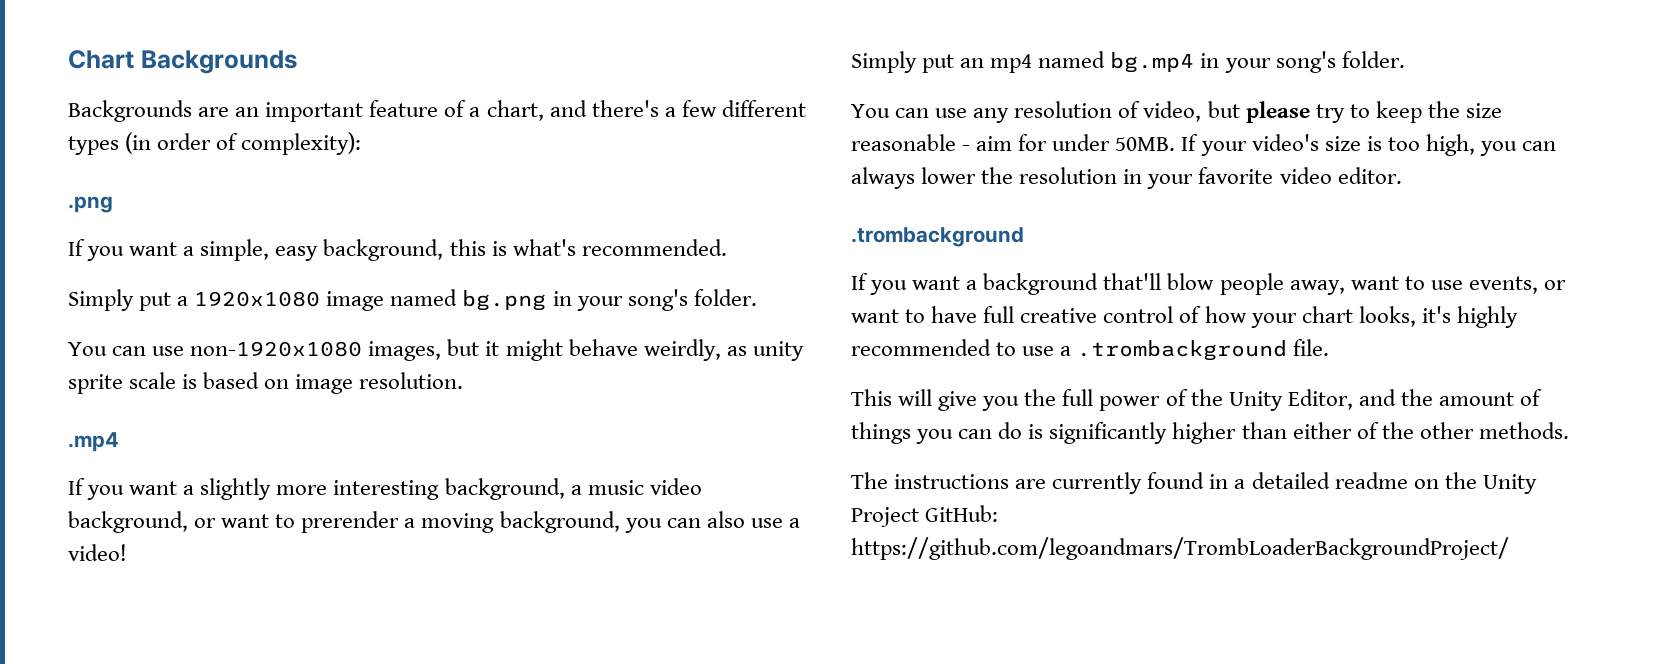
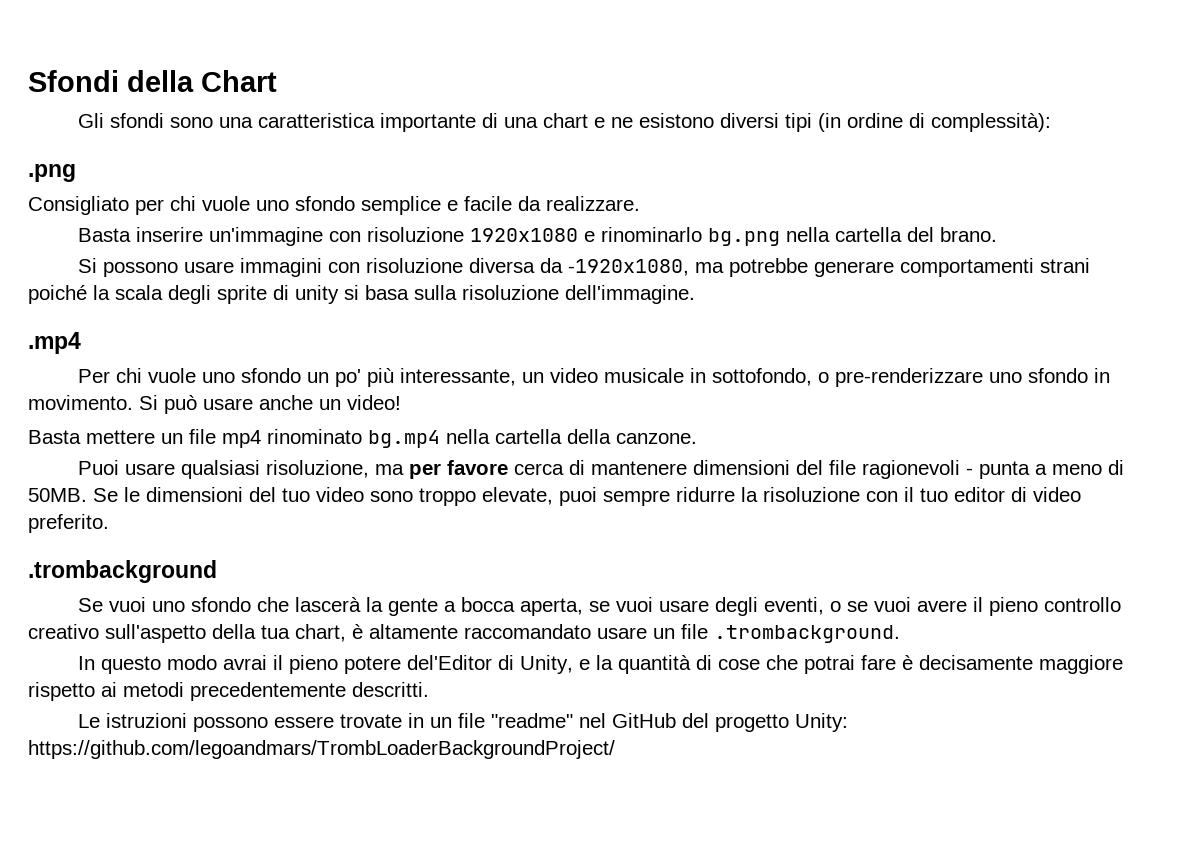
(68, 59) none -> [28,70,194,92] Sfondi della
[140,50,297,74] [68,100,806,122] [68,132,362,155] [68,196,113,213] [68,239,727,261] [68,289,757,311] [68,339,804,361] [68,372,464,394] [68,432,119,452] [68,478,702,500] [68,511,800,533] [68,544,127,561] [851,51,1405,73] [851,101,1502,123] [851,134,1557,156] [851,167,1402,189] [851,227,1024,247] [851,273,1566,295] [851,306,1518,328] [851,339,1330,361] [851,389,1543,411] [851,422,1569,444] [851,472,1537,494] [851,505,999,527] Backgrounds // Backgrounds are an important feature of a chart, and there's a few different types (in order of complexity): // .png // If you want a simple, easy background, this is what's recommended. // Simply put a 1920x1080 image named bg.png in your song's folder. // You can use non-1920x1080 images, but it might behave weirdly, as unity sprite scale is based on image resolution. // .mp4 // If you want a slightly more interesting background, a music video background, or want to prerender a moving background, you can also use a video! // Simply put an mp4 named bg.mp4 in your song's folder. // You can use any resolution of video, but please try to keep the size reasonable - aim for under 50MB. If your video's size is too high, you can always lower the resolution in your favorite video editor. // .trombackground // If you want a background that'll blow people away, want to use events, or want to have full creative control of how your chart looks, it's highly recommended to use a .trombackground file. // This will give you the full power of the Unity Editor, and the amount of things you can do is significantly higher than either of the other methods. // The instructions are currently found in a detailed readme on the Unity Project GitHub: -> [78,113,1052,132] [28,164,76,182] [28,196,640,215] [78,227,998,246] [78,258,1091,277] [28,285,695,304] [28,332,81,354] [78,368,1111,387] [28,395,401,414] [28,429,697,448] [78,460,1125,479] [28,487,1081,506] [28,514,109,533] [28,560,217,583] [78,597,1122,616] [28,624,900,643] [78,655,1124,674] [28,682,429,701] [78,713,849,732] // Gli sfondi sono una caratteristica importante di una chart e ne esistono diversi tipi (in ordine di complessità): // .png // Consigliato per chi vuole uno sfondo semplice e facile da realizzare. // Basta inserire un'immagine con risoluzione 1920x1080 e rinominarlo bg.png nella cartella del brano. // Si possono usare immagini con risoluzione diversa da -1920x1080, ma potrebbe generare comportamenti strani poiché la scala degli sprite di unity si basa sulla risoluzione dell'immagine. // .mp4 // Per chi vuole uno sfondo un po' più interessante, un video musicale in sottofondo, o pre-renderizzare uno sfondo in movimento. Si può usare anche un video! // Basta mettere un file mp4 rinominato bg.mp4 nella cartella della canzone. // Puoi usare qualsiasi risoluzione, ma per favore cerca di mantenere dimensioni del file ragionevoli - punta a meno di 50MB. Se le dimensioni del tuo video sono troppo elevate, puoi sempre ridurre la risoluzione con il tuo editor di video preferito. // .trombackground // Se vuoi uno sfondo che lascerà la gente a bocca aperta, se vuoi usare degli eventi, o se vuoi avere il pieno controllo creativo sull'aspetto della tua chart, è altamente raccomandato usare un file .trombackground. // In questo modo avrai il pieno potere del'Editor di Unity, e la quantità di cose che potrai fare è decisamente maggiore rispetto ai metodi precedentemente descritti. // Le istruzioni possono essere trovate in un file "readme" nel GitHub del progetto Unity:

